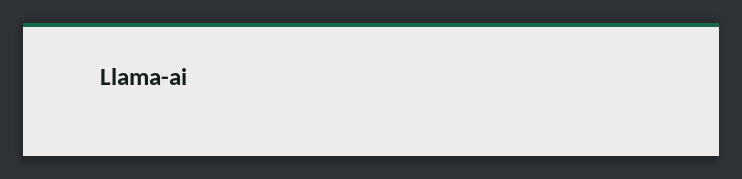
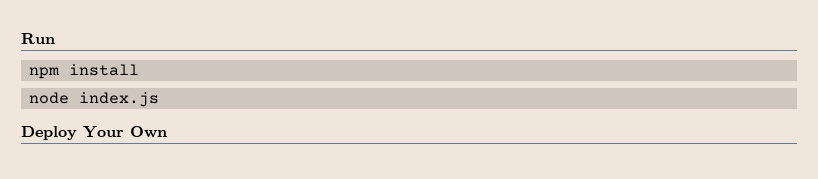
[100,68,187,85] Llama-ai -> [21,33,55,44] [29,64,140,79] [29,92,160,107] [21,126,167,140] Run // npm install // node index.js // Deploy Your Own

